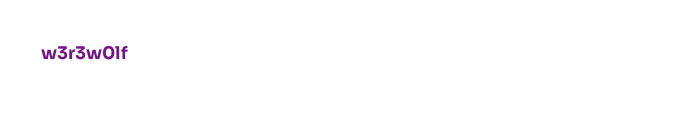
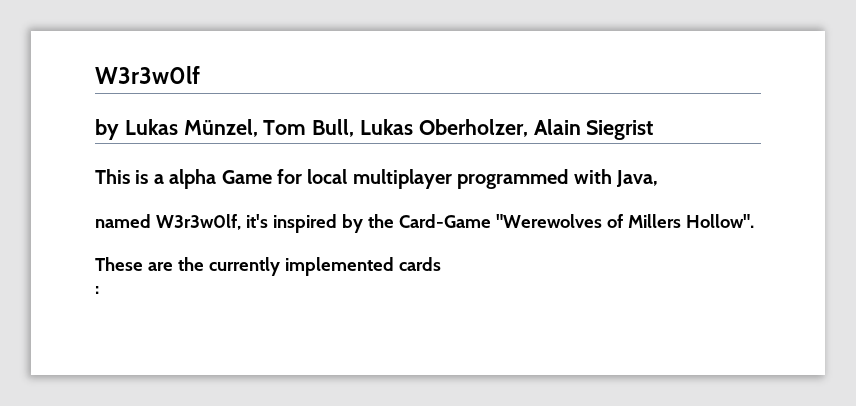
[41,45,128,60] w3r3w0lf -> [95,66,200,84] [95,119,654,140] [95,169,658,189] [95,214,754,233] [95,257,441,276] [95,286,99,294] W3r3w0lf // by Lukas Münzel, Tom Bull, Lukas Oberholzer, Alain Siegrist // This is a alpha Game for local multiplayer programmed with Java, // named W3r3w0lf, it's inspired by the Card-Game "Werewolves of Millers Hollow". // These are the currently implemented cards // :

